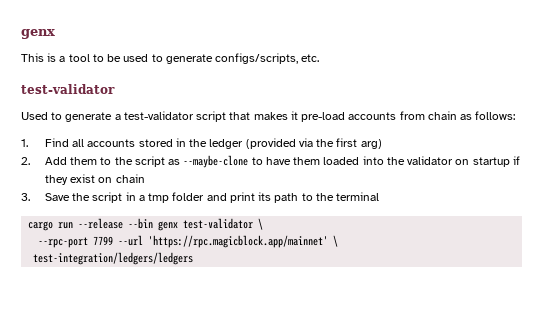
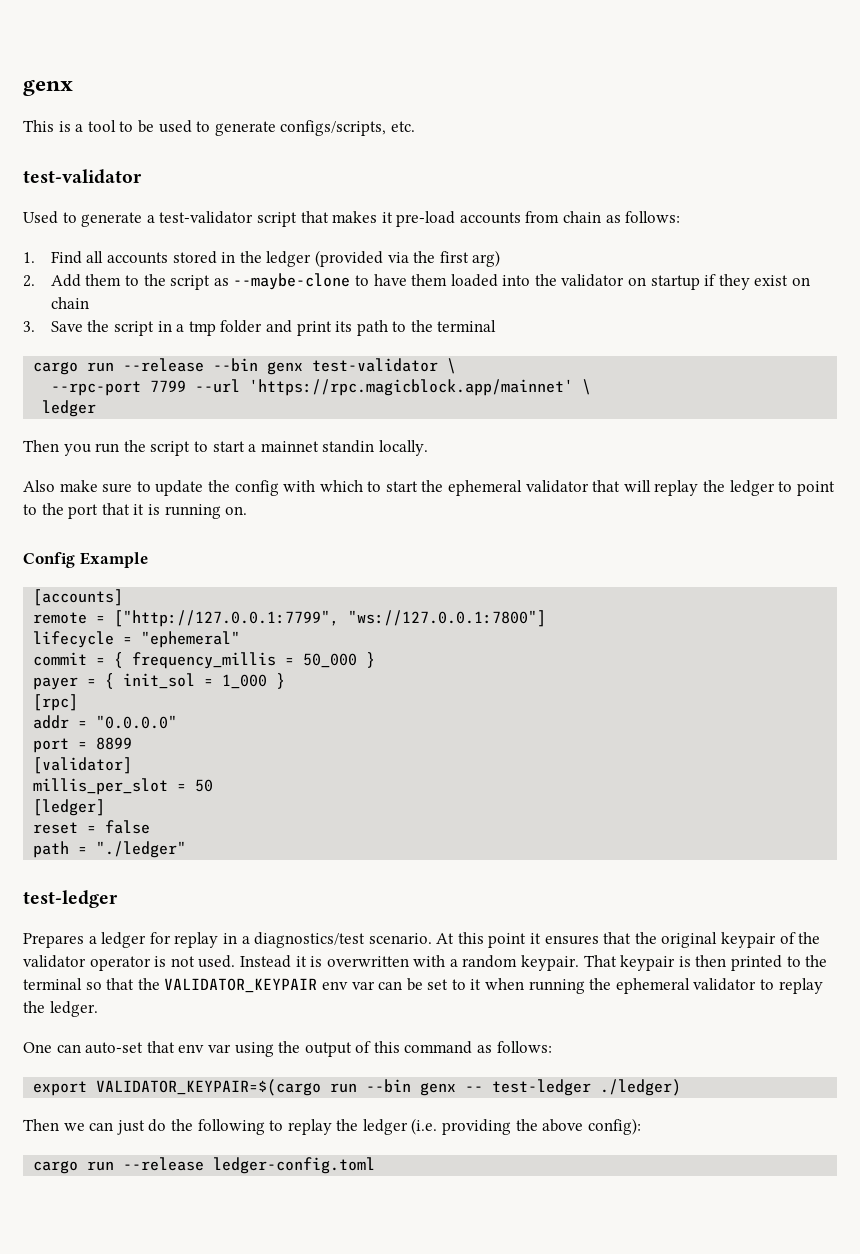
[33,252,194,265] test-integration/ledgers/ledgers -> [42,400,97,417] [23,440,428,456] [23,480,835,496] [23,503,248,519] [23,552,148,568] [33,589,124,606] [33,610,547,627] [33,631,241,648] [33,652,376,669] [33,673,286,690] [33,694,79,711] [33,715,178,729] [33,737,133,753] [33,757,133,774] [33,778,214,795] [33,799,106,816] [33,820,151,834] [33,841,187,858] [23,890,118,908] [23,932,821,948] [23,955,828,971] [23,978,823,994] [23,1001,98,1017] [23,1041,552,1057] [33,1079,682,1096] [23,1118,641,1135] [33,1157,376,1174] ledger // Then you run the script to start a mainnet standin locally. // Also make sure to update the config with which to start the ephemeral validator that will replay the ledger to point to the port that it is running on. // Config Example // [accounts] // remote = ["http://127.0.0.1:7799", "ws://127.0.0.1:7800"] // lifecycle = "ephemeral" // commit = { frequency_millis = 50_000 } // payer = { init_sol = 1_000 } // [rpc] // addr = "0.0.0.0" // port = 8899 // [validator] // millis_per_slot = 50 // [ledger] // reset = false // path = "./ledger" // test-ledger // Prepares a ledger for replay in a diagnostics/test scenario. At this point it ensures that the original keypair of the validator operator is not used. Instead it is overwritten with a random keypair. That keypair is then printed to the terminal so that the VALIDATOR_KEYPAIR env var can be set to it when running the ephemeral validator to replay the ledger. // One can auto-set that env var using the output of this command as follows: // export VALIDATOR_KEYPAIR=$(cargo run --bin genx -- test-ledger ./ledger) // Then we can just do the following to replay the ledger (i.e. providing the above config): // cargo run --release ledger-config.toml

